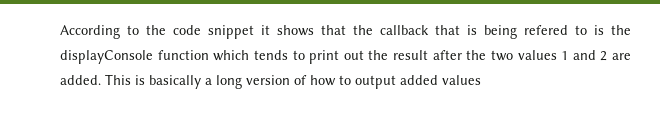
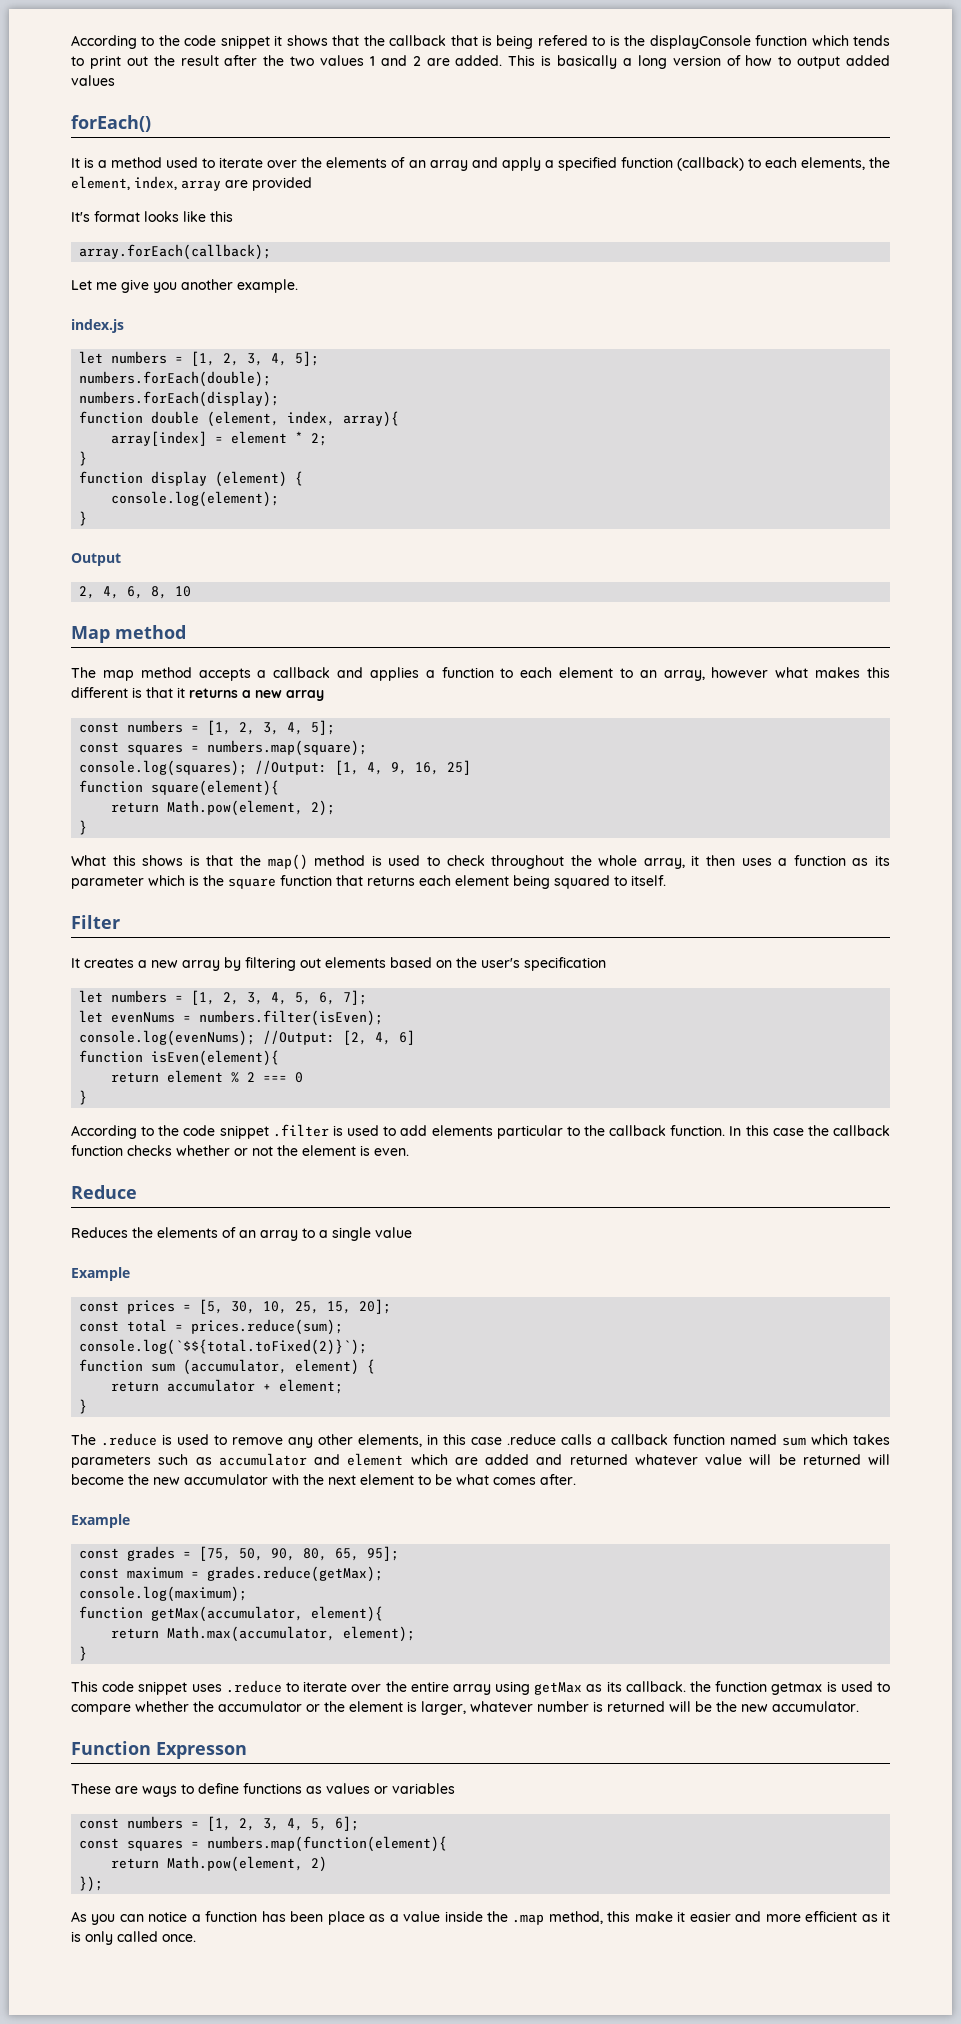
(481, 80) none -> [71,115,151,132] [71,157,890,171] [71,176,312,191] [71,211,233,222] [79,244,272,260] [71,279,298,293] [71,319,124,333] [79,351,320,366] [79,371,272,387] [79,391,280,407] [79,411,400,427] [111,431,328,446] [79,451,88,466] [79,471,304,487] [111,491,280,507] [79,511,88,526] [71,553,121,566] [79,586,192,599] [71,625,186,643] [71,667,891,681] [71,687,324,701] [79,720,336,735] [79,740,368,756] [79,760,472,776] [79,780,280,796] [111,800,336,816] [79,820,88,835] [71,854,891,870] [71,875,666,889] [71,915,120,929] [71,957,606,971] [79,990,368,1005] [79,1010,384,1026] [79,1030,416,1046] [79,1050,280,1066] [111,1070,304,1083] [79,1090,88,1105] [71,1124,890,1139] [71,1145,409,1156] [71,1185,137,1199] [71,1227,412,1241] [71,1267,130,1281] [79,1299,392,1314] [79,1319,344,1335] [79,1339,368,1355] [79,1359,376,1375] [111,1379,344,1394] [79,1399,88,1414] [71,1433,890,1448] [71,1453,890,1468] [71,1474,576,1485] [71,1514,130,1528] [79,1546,400,1561] [79,1566,384,1582] [79,1586,248,1602] [79,1606,384,1622] [111,1626,416,1642] [79,1646,88,1661] [71,1680,890,1695] [71,1701,859,1715] [71,1741,247,1759] [71,1783,455,1797] [79,1816,360,1831] [79,1836,448,1852] [111,1856,328,1872] [79,1876,104,1892] [71,1911,891,1925] [71,1931,196,1945] // forEach() // It is a method used to iterate over the elements of an array and apply a specified function (callback) to each elements, the element, index, array are provided // It's format looks like this // array.forEach(callback); // Let me give you another example. // index.js // let numbers = [1, 2, 3, 4, 5]; // numbers.forEach(double); // numbers.forEach(display); // function double (element, index, array){ // array[index] = element * 2; // } // function display (element) { // console.log(element); // } // Output // 2, 4, 6, 8, 10 // Map method // The map method accepts a callback and applies a function to each element to an array, however what makes this different is that it returns a new array // const numbers = [1, 2, 3, 4, 5]; // const squares = numbers.map(square); // console.log(squares); //Output: [1, 4, 9, 16, 25] // function square(element){ // return Math.pow(element, 2); // } // What this shows is that the map() method is used to check throughout the whole array, it then uses a function as its parameter which is the square function that returns each element being squared to itself. // Filter // It creates a new array by filtering out elements based on the user's specification // let numbers = [1, 2, 3, 4, 5, 6, 7]; // let evenNums = numbers.filter(isEven); // console.log(evenNums); //Output: [2, 4, 6] // function isEven(element){ // return element % 2 === 0 // } // According to the code snippet .filter is used to add elements particular to the callback function. In this case the callback function checks whether or not the element is even. // Reduce // Reduces the elements of an array to a single value // Example // const prices = [5, 30, 10, 25, 15, 20]; // const total = prices.reduce(sum); // console.log(`$${total.toFixed(2)}`); // function sum (accumulator, element) { // return accumulator + element; // } // The .reduce is used to remove any other elements, in this case .reduce calls a callback function named sum which takes parameters such as accumulator and element which are added and returned whatever value will be returned will become the new accumulator with the next element to be what comes after. // Example // const grades = [75, 50, 90, 80, 65, 95]; // const maximum = grades.reduce(getMax); // console.log(maximum); // function getMax(accumulator, element){ // return Math.max(accumulator, element); // } // This code snippet uses .reduce to iterate over the entire array using getMax as its callback. the function getmax is used to compare whether the accumulator or the element is larger, whatever number is returned will be the new accumulator. // Function Expresson // These are ways to define functions as values or variables // const numbers = [1, 2, 3, 4, 5, 6]; // const squares = numbers.map(function(element){ // return Math.pow(element, 2) // }); // As you can notice a function has been place as a value inside the .map method, this make it easier and more efficient as it is only called once.

